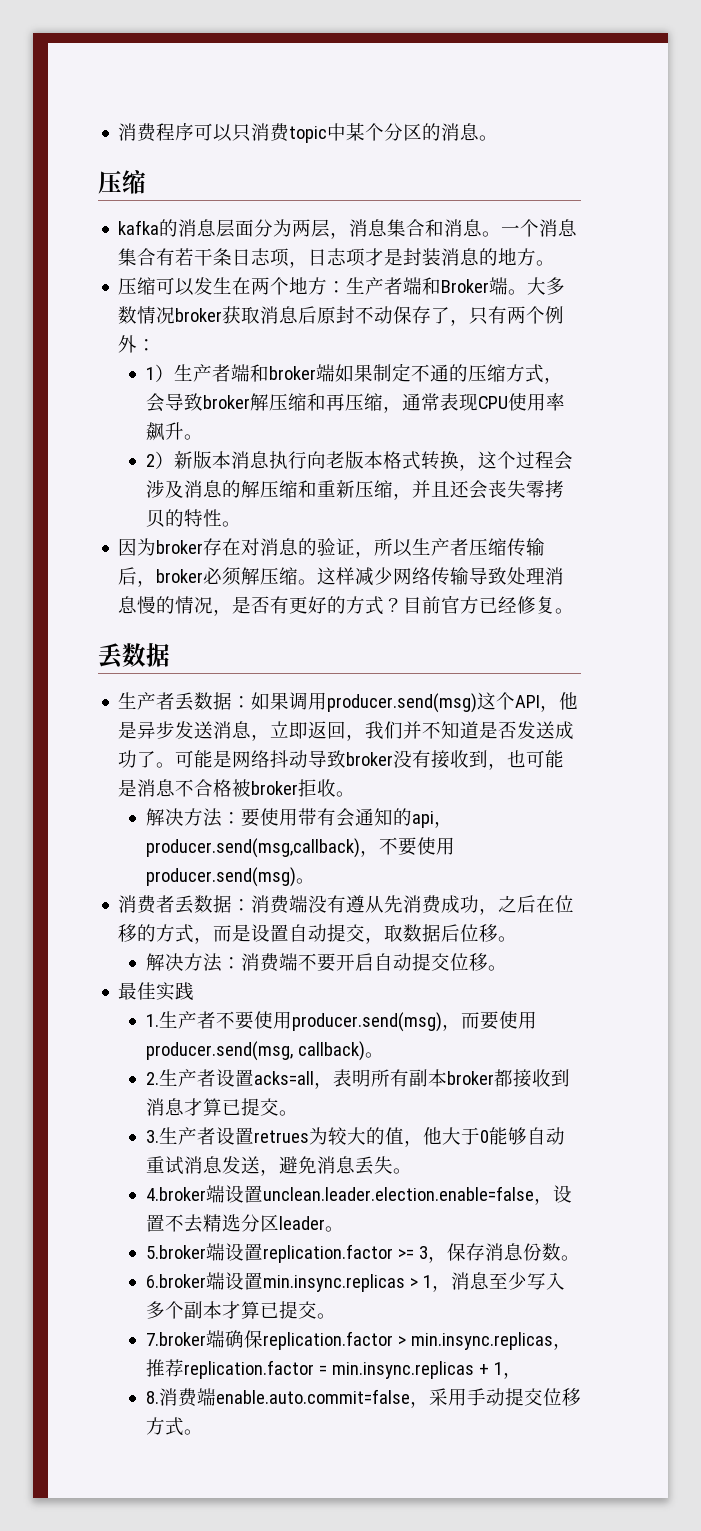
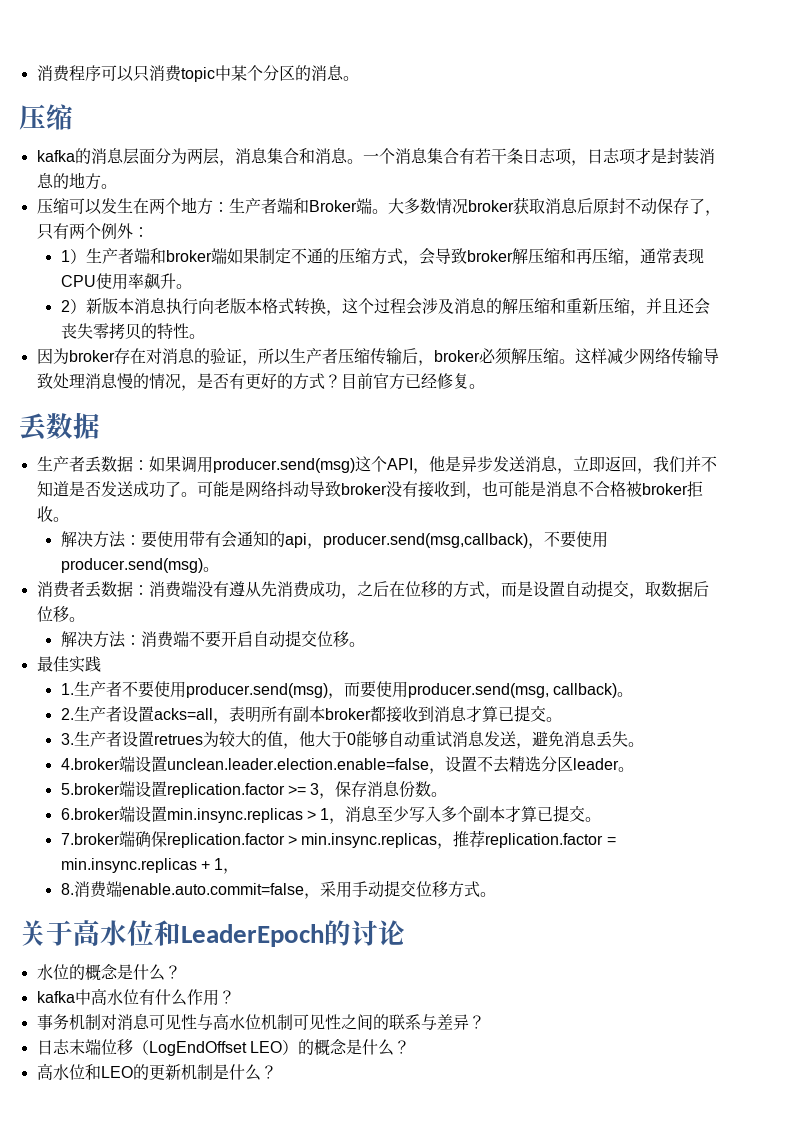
(203, 1432) none -> [19,920,405,947] [36,964,181,981] [36,988,235,1006] [36,1013,485,1030] [36,1039,410,1056] [36,1063,277,1081] // 关于高水位和LeaderEpoch的讨论 // 水位的概念是什么？ // kafka中高水位有什么作用？ // 事务机制对消息可见性与高水位机制可见性之间的联系与差异？ // 日志末端位移（LogEndOffset LEO）的概念是什么？ // 高水位和LEO的更新机制是什么？

